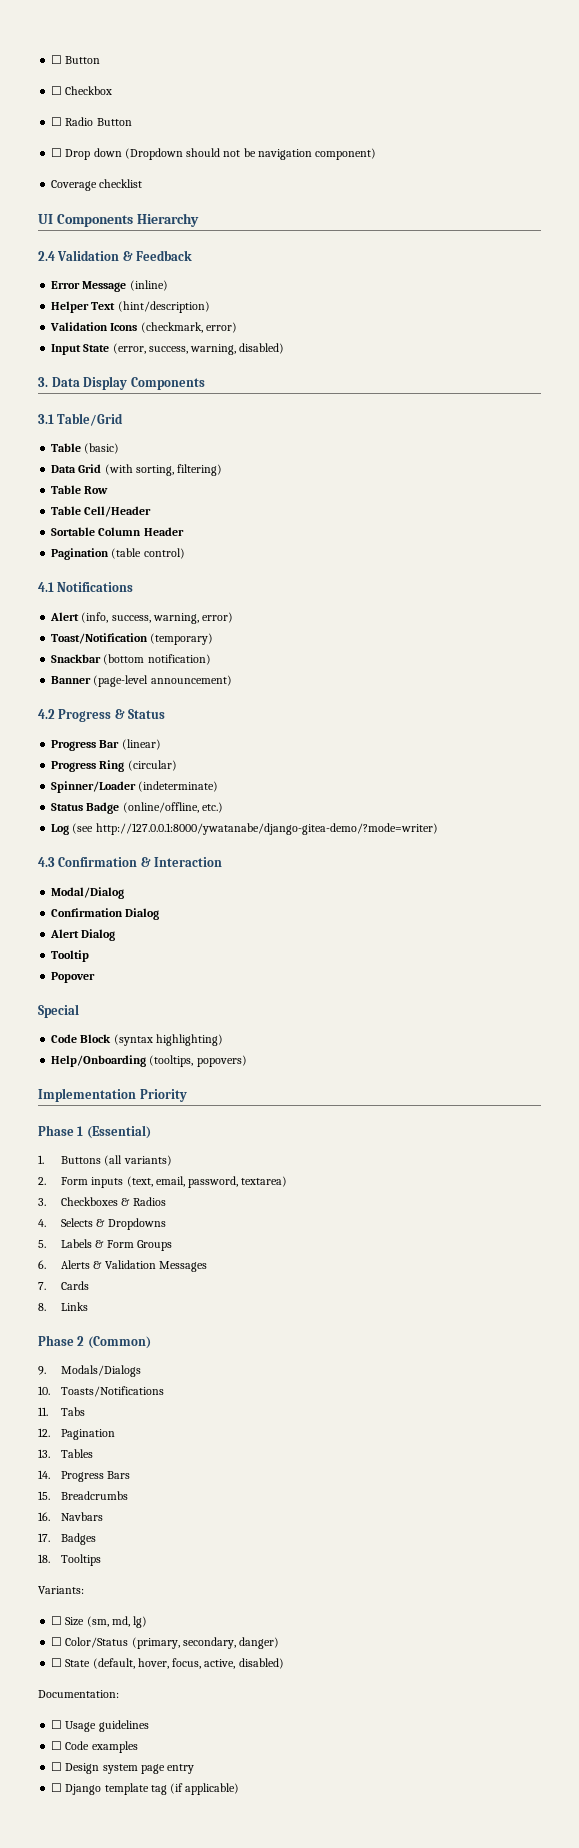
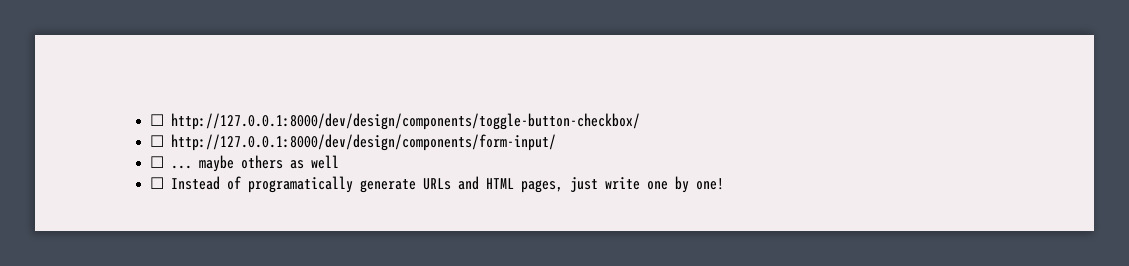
[51,55,101,64] [51,86,113,95] [51,117,132,126] [51,148,377,160] [51,179,143,191] [38,213,199,227] [38,250,193,261] [51,280,168,292] [51,301,210,313] [50,322,237,333] [51,343,285,355] [38,376,205,390] [38,413,124,426] [51,443,120,454] [51,464,223,476] [51,485,109,494] [51,506,152,517] [51,527,184,536] [51,548,185,560] [38,582,134,592] [50,612,234,624] [51,633,214,645] [51,654,211,665] [51,675,232,687] [38,709,166,722] [51,739,161,751] [51,760,177,772] [51,781,219,793] [51,802,223,814] [51,823,438,835] [38,857,223,867] [51,887,125,899] [51,908,160,920] [50,929,116,941] [51,950,90,962] [51,972,96,983] [38,1004,79,1018] [51,1034,223,1046] [51,1055,247,1067] [38,1088,187,1102] [38,1125,151,1139] [38,1155,172,1166] [38,1176,288,1188] [38,1197,166,1206] [38,1218,166,1230] [38,1239,172,1251] [38,1260,207,1272] [38,1281,90,1290] [38,1302,89,1311] [38,1335,151,1349] [38,1365,142,1377] [38,1386,165,1397] [38,1407,86,1416] [38,1428,116,1440] [38,1449,94,1458] [38,1470,131,1482] [38,1491,129,1500] [38,1512,104,1521] [38,1533,97,1545] [38,1554,102,1566] [38,1586,84,1594] [51,1616,148,1628] [51,1637,280,1649] [51,1658,284,1669] [38,1690,119,1698] [51,1720,149,1732] [51,1741,138,1753] [51,1762,195,1774] [51,1783,240,1795] ☐ Button // ☐ Checkbox // ☐ Radio Button // ☐ Drop down (Dropdown should not be navigation component) // Coverage checklist // UI Components Hierarchy // 2.4 Validation & Feedback // Error Message (inline) // Helper Text (hint/description) // Validation Icons (checkmark, error) // Input State (error, success, warning, disabled) // 3. Data Display Components // 3.1 Table/Grid // Table (basic) // Data Grid (with sorting, filtering) // Table Row // Table Cell/Header // Sortable Column Header // Pagination (table control) // 4.1 Notifications // Alert (info, success, warning, error) // Toast/Notification (temporary) // Snackbar (bottom notification) // Banner (page-level announcement) // 4.2 Progress & Status // Progress Bar (linear) // Progress Ring (circular) // Spinner/Loader (indeterminate) // Status Badge (online/offline, etc.) // Log (see http://127.0.0.1:8000/ywatanabe/django-gitea-demo/?mode=writer) // 4.3 Confirmation & Interaction // Modal/Dialog // Confirmation Dialog // Alert Dialog // Tooltip // Popover // Special // Code Block (syntax highlighting) // Help/Onboarding (tooltips, popovers) // Implementation Priority // Phase 1 (Essential) // 1. Buttons (all variants) // 2. Form inputs (text, email, password, textarea) // 3. Checkboxes & Radios // 4. Selects & Dropdowns // 5. Labels & Form Groups // 6. Alerts & Validation Messages // 7. Cards // 8. Links // Phase 2 (Common) // 9. Modals/Dialogs // 10. Toasts/Notifications // 11. Tabs // 12. Pagination // 13. Tables // 14. Progress Bars // 15. Breadcrumbs // 16. Navbars // 17. Badges // 18. Tooltips // Variants: // ☐ Size (sm, md, lg) // ☐ Color/Status (primary, secondary, danger) // ☐ State (default, hover, focus, active, disabled) // Documentation: // ☐ Usage guidelines // ☐ Code examples // ☐ Design system page entry // ☐ Django template tag (if applicable) -> [149,113,640,130] [149,134,556,151] [149,155,339,172] [149,176,724,193] ☐ http://127.0.0.1:8000/dev/design/components/toggle-button-checkbox/ // ☐ http://127.0.0.1:8000/dev/design/components/form-input/ // ☐ ... maybe others as well // ☐ Instead of programatically generate URLs and HTML pages, just write one by one!

